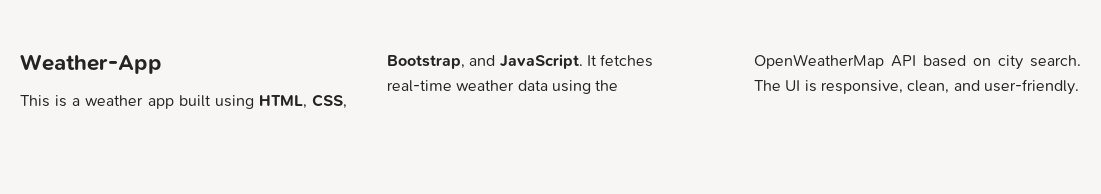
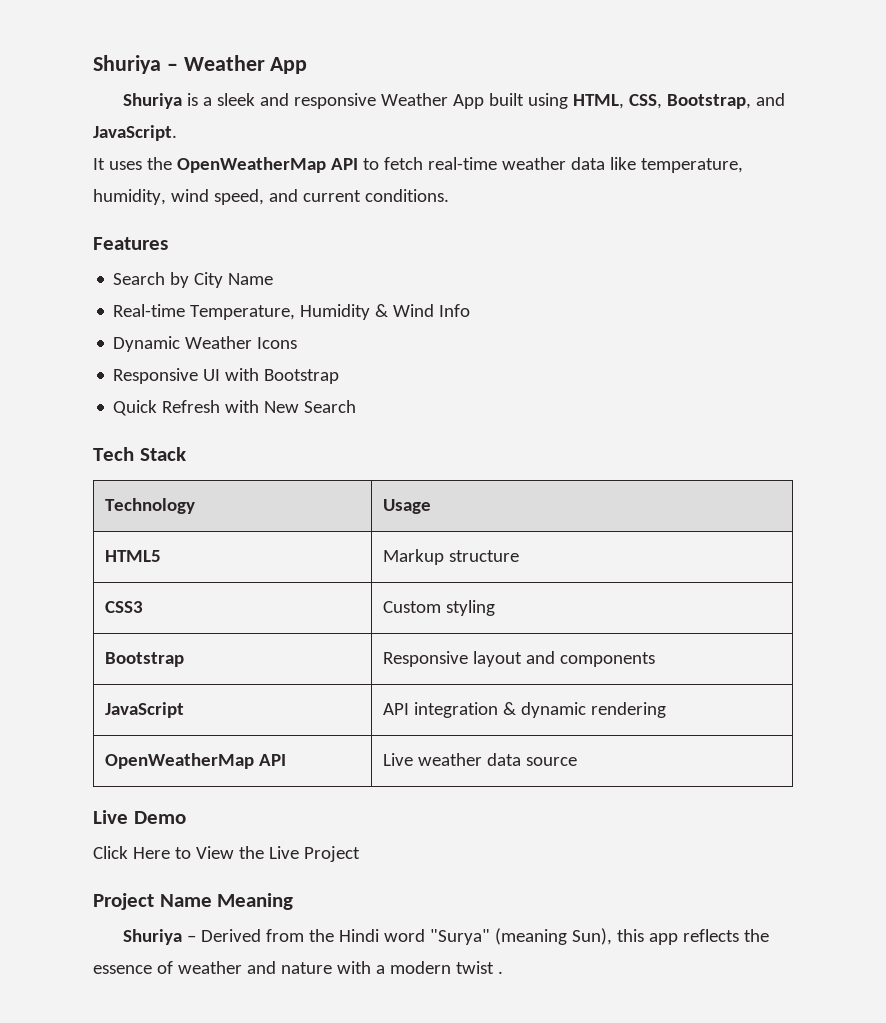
[20,54,162,74] [20,95,174,109] Weather-App // This is a weather app -> [93,55,308,74] [122,93,484,109] Shuriya – Weather App // Shuriya is a sleek and responsive Weather App
[586,54,654,67] [387,80,619,94] [754,54,1081,70] [754,79,1079,95] It fetches real-time weather data using the OpenWeatherMap API based on city search. The UI is responsive, clean, and user-friendly. -> [93,157,743,173] [93,189,449,205] [93,237,168,250] [113,272,274,288] [113,304,471,320] [113,336,298,352] [113,368,340,384] [113,400,357,416] [93,447,186,461] [104,498,195,514] [382,499,431,514] [104,550,161,562] [382,549,519,565] [104,601,143,613] [382,600,495,616] [104,652,184,667] [382,651,655,667] [104,702,184,718] [382,702,666,718] [104,753,286,769] [382,753,577,766] [93,810,186,824] [93,846,360,862] [93,893,294,910] [122,928,769,945] [93,961,503,974] // It uses the OpenWeatherMap API to fetch real-time weather data like temperature, humidity, wind speed, and current conditions. // Features // Search by City Name // Real-time Temperature, Humidity & Wind Info // Dynamic Weather Icons // Responsive UI with Bootstrap // Quick Refresh with New Search // Tech Stack // Technology | Usage // HTML5 | Markup structure // CSS3 | Custom styling // Bootstrap | Responsive layout and components // JavaScript | API integration & dynamic rendering // OpenWeatherMap API | Live weather data source // Live Demo // Click Here to View the Live Project // Project Name Meaning // Shuriya – Derived from the Hindi word "Surya" (meaning Sun), this app reflects the essence of weather and nature with a modern twist .

